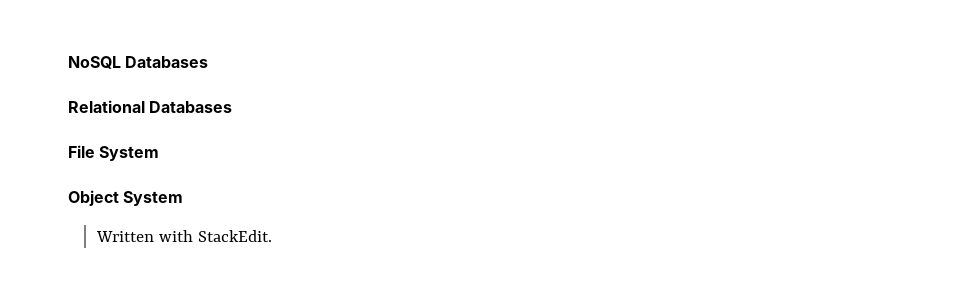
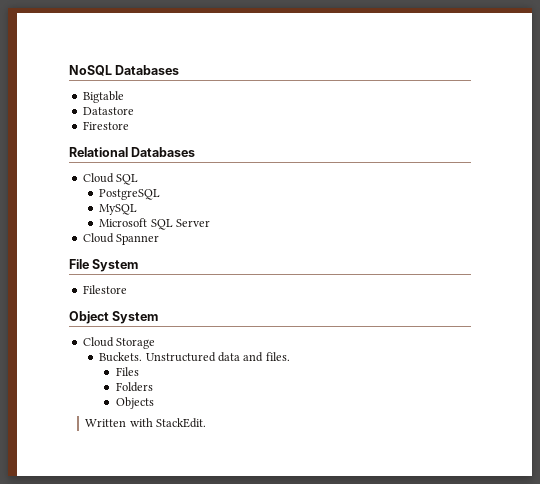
(209, 62) none -> [82,91,124,103] [82,107,134,115] [82,121,129,130] // Bigtable // Datastore // Firestore
(233, 107) none -> [82,173,139,185] [99,189,161,200] [99,204,138,215] [99,218,210,230] [82,233,160,245] // Cloud SQL // PostgreSQL // MySQL // Microsoft SQL Server // Cloud Spanner
(160, 153) none -> [82,285,127,294] // Filestore
(184, 198) none -> [82,337,156,349] [99,352,290,362] [115,367,139,376] [115,382,153,392] [115,397,154,409] // Cloud Storage // Buckets. Unstructured data and files. // Files // Folders // Objects

